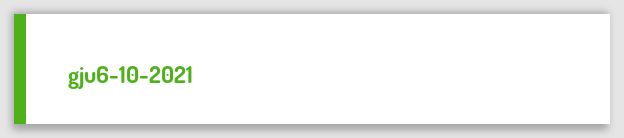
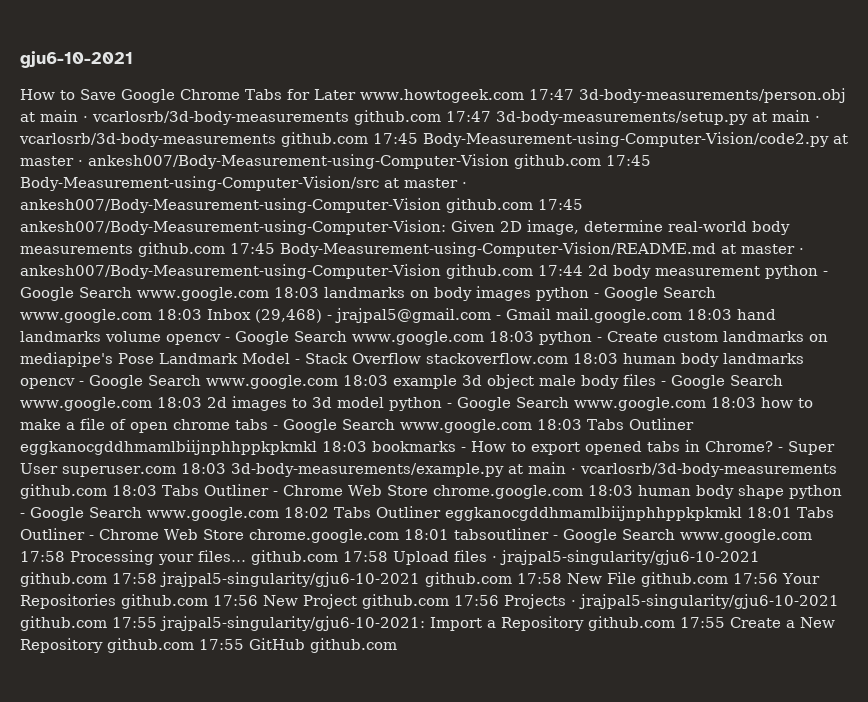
(193, 77) none -> [20,88,846,103] [20,110,820,125] [19,132,848,147] [20,154,651,169] [20,176,467,191] [20,198,583,213] [20,220,790,235] [20,242,804,257] [20,264,828,279] [20,286,716,301] [20,308,776,323] [20,331,828,345] [20,352,804,367] [20,374,783,389] [20,396,813,411] [20,418,694,433] [20,440,835,455] [20,462,837,477] [20,484,842,499] [20,506,834,521] [20,528,812,543] [20,550,760,565] [20,572,820,587] [20,594,839,609] [20,616,835,631] [20,638,397,653] // How to Save Google Chrome Tabs for Later www.howtogeek.com 17:47 3d-body-measurements/person.obj at main · vcarlosrb/3d-body-measurements github.com 17:47 3d-body-measurements/setup.py at main · vcarlosrb/3d-body-measurements github.com 17:45 Body-Measurement-using-Computer-Vision/code2.py at master · ankesh007/Body-Measurement-using-Computer-Vision github.com 17:45 Body-Measurement-using-Computer-Vision/src at master · ankesh007/Body-Measurement-using-Computer-Vision github.com 17:45 ankesh007/Body-Measurement-using-Computer-Vision: Given 2D image, determine real-world body measurements github.com 17:45 Body-Measurement-using-Computer-Vision/README.md at master · ankesh007/Body-Measurement-using-Computer-Vision github.com 17:44 2d body measurement python - Google Search www.google.com 18:03 landmarks on body images python - Google Search www.google.com 18:03 Inbox (29,468) - jrajpal5@gmail.com - Gmail mail.google.com 18:03 hand landmarks volume opencv - Google Search www.google.com 18:03 python - Create custom landmarks on mediapipe's Pose Landmark Model - Stack Overflow stackoverflow.com 18:03 human body landmarks opencv - Google Search www.google.com 18:03 example 3d object male body files - Google Search www.google.com 18:03 2d images to 3d model python - Google Search www.google.com 18:03 how to make a file of open chrome tabs - Google Search www.google.com 18:03 Tabs Outliner eggkanocgddhmamlbiijnphhppkpkmkl 18:03 bookmarks - How to export opened tabs in Chrome? - Super User superuser.com 18:03 3d-body-measurements/example.py at main · vcarlosrb/3d-body-measurements github.com 18:03 Tabs Outliner - Chrome Web Store chrome.google.com 18:03 human body shape python - Google Search www.google.com 18:02 Tabs Outliner eggkanocgddhmamlbiijnphhppkpkmkl 18:01 Tabs Outliner - Chrome Web Store chrome.google.com 18:01 tabsoutliner - Google Search www.google.com 17:58 Processing your files… github.com 17:58 Upload files · jrajpal5-singularity/gju6-10-2021 github.com 17:58 jrajpal5-singularity/gju6-10-2021 github.com 17:58 New File github.com 17:56 Your Repositories github.com 17:56 New Project github.com 17:56 Projects · jrajpal5-singularity/gju6-10-2021 github.com 17:55 jrajpal5-singularity/gju6-10-2021: Import a Repository github.com 17:55 Create a New Repository github.com 17:55 GitHub github.com

